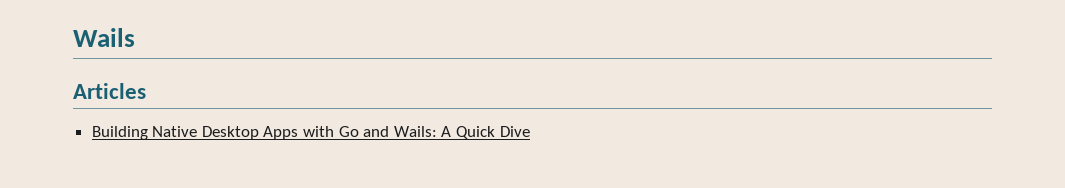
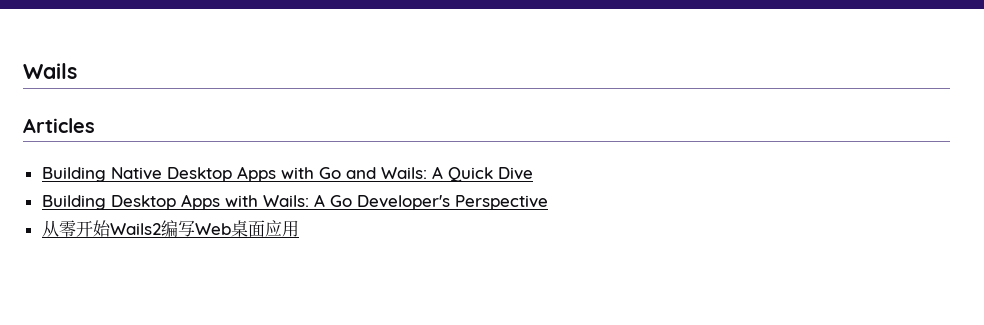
(530, 131) none -> [41,194,548,210] [41,220,299,237] // Building Desktop Apps with Wails: A Go Developer's Perspective // 从零开始Wails2编写Web桌面应用

